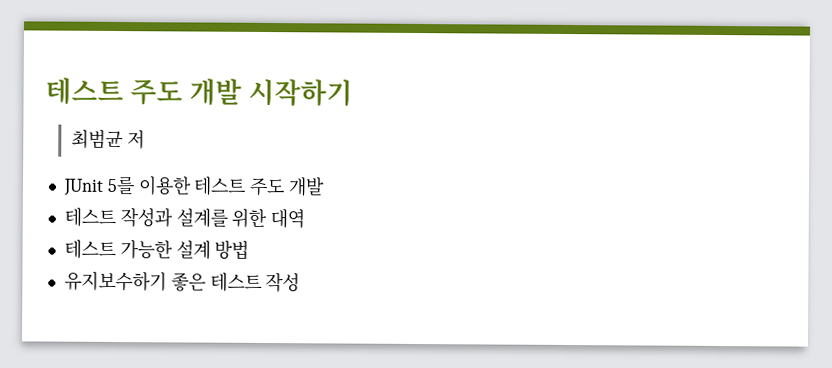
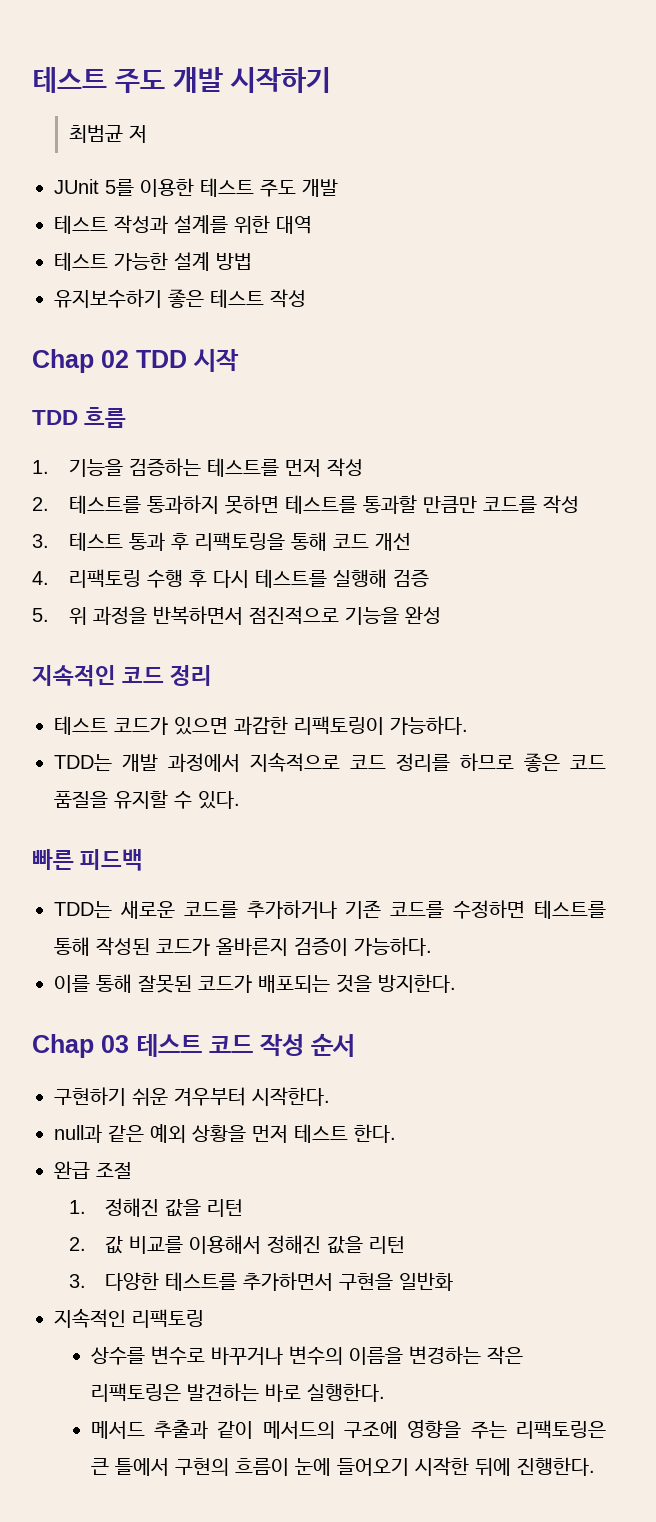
(301, 283) none -> [32,349,239,373] [32,407,127,428] [32,458,363,477] [32,495,579,514] [32,532,411,551] [32,569,429,588] [32,606,441,625] [32,665,213,687] [54,716,468,735] [54,752,606,772] [54,790,240,809] [32,849,144,871] [54,900,606,919] [54,937,432,956] [54,974,456,993] [32,1033,355,1058] [54,1087,330,1106] [54,1124,396,1143] [54,1161,132,1179] [68,1198,244,1217] [68,1235,406,1254] [68,1272,454,1291] [54,1308,204,1328] [90,1346,523,1365] [90,1383,385,1402] [90,1419,606,1439] [90,1457,595,1476] // Chap 02 TDD 시작 // TDD 흐름 // 1. 기능을 검증하는 테스트를 먼저 작성 // 2. 테스트를 통과하지 못하면 테스트를 통과할 만큼만 코드를 작성 // 3. 테스트 통과 후 리팩토링을 통해 코드 개선 // 4. 리팩토링 수행 후 다시 테스트를 실행해 검증 // 5. 위 과정을 반복하면서 점진적으로 기능을 완성 // 지속적인 코드 정리 // 테스트 코드가 있으면 과감한 리팩토링이 가능하다. // TDD는 개발 과정에서 지속적으로 코드 정리를 하므로 좋은 코드 품질을 유지할 수 있다. // 빠른 피드백 // TDD는 새로운 코드를 추가하거나 기존 코드를 수정하면 테스트를 통해 작성된 코드가 올바른지 검증이 가능하다. // 이를 통해 잘못된 코드가 배포되는 것을 방지한다. // Chap 03 테스트 코드 작성 순서 // 구현하기 쉬운 겨우부터 시작한다. // null과 같은 예외 상황을 먼저 테스트 한다. // 완급 조절 // 1. 정해진 값을 리턴 // 2. 값 비교를 이용해서 정해진 값을 리턴 // 3. 다양한 테스트를 추가하면서 구현을 일반화 // 지속적인 리팩토링 // 상수를 변수로 바꾸거나 변수의 이름을 변경하는 작은 리팩토링은 발견하는 바로 실행한다. // 메서드 추출과 같이 메서드의 구조에 영향을 주는 리팩토링은 큰 틀에서 구현의 흐름이 눈에 들어오기 시작한 뒤에 진행한다.

